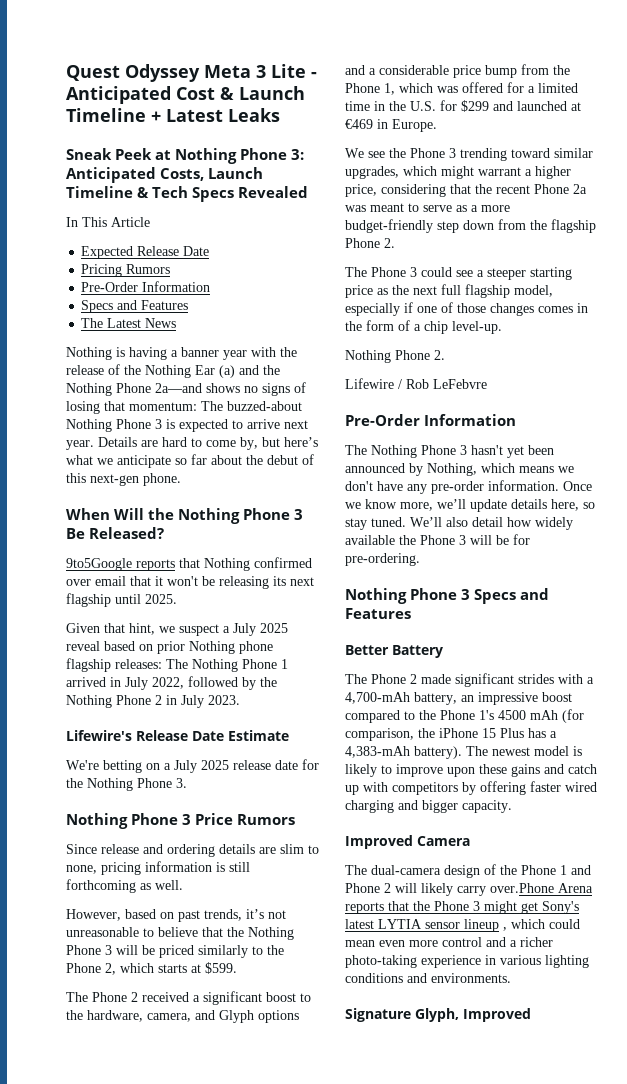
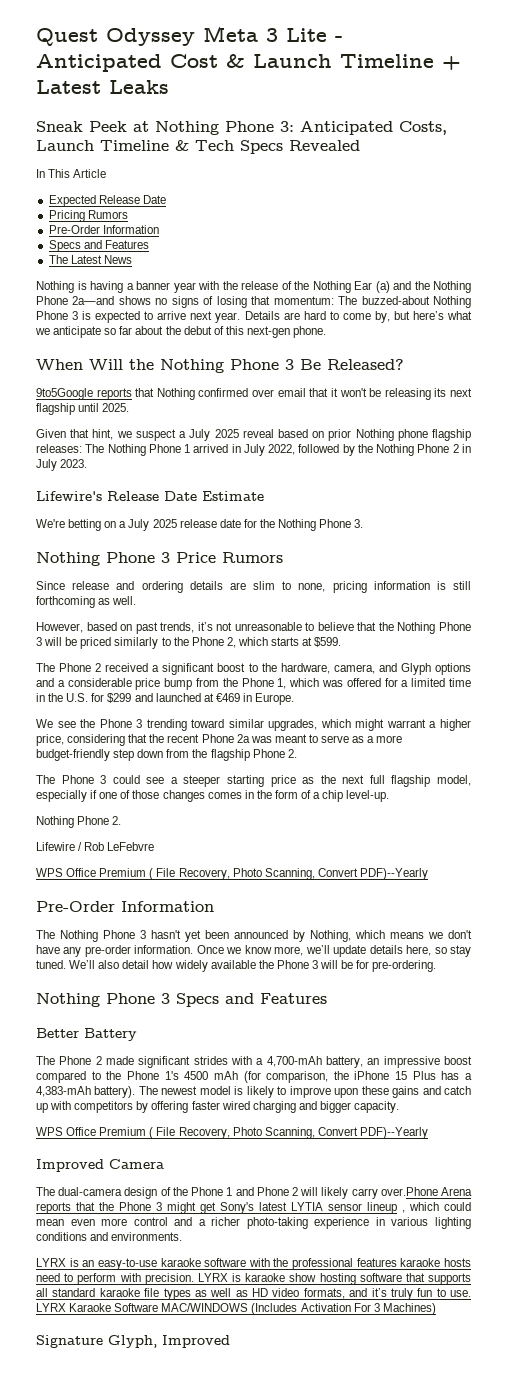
(487, 384) none -> [36,868,428,880] // WPS Office Premium ( File Recovery, Photo Scanning, Convert PDF)--Yearly
(512, 806) none -> [36,1127,428,1139] // WPS Office Premium ( File Recovery, Photo Scanning, Convert PDF)--Yearly
(511, 978) none -> [36,1258,471,1270] [36,1273,471,1285] [36,1288,471,1300] [36,1303,436,1315] // LYRX is an easy-to-use karaoke software with the professional features karaoke hosts need to perform with precision. LYRX is karaoke show hosting software that supports all standard karaoke file types as well as HD video formats, and it’s truly fun to use. LYRX Karaoke Software MAC/WINDOWS (Includes Activation For 3 Machines)

